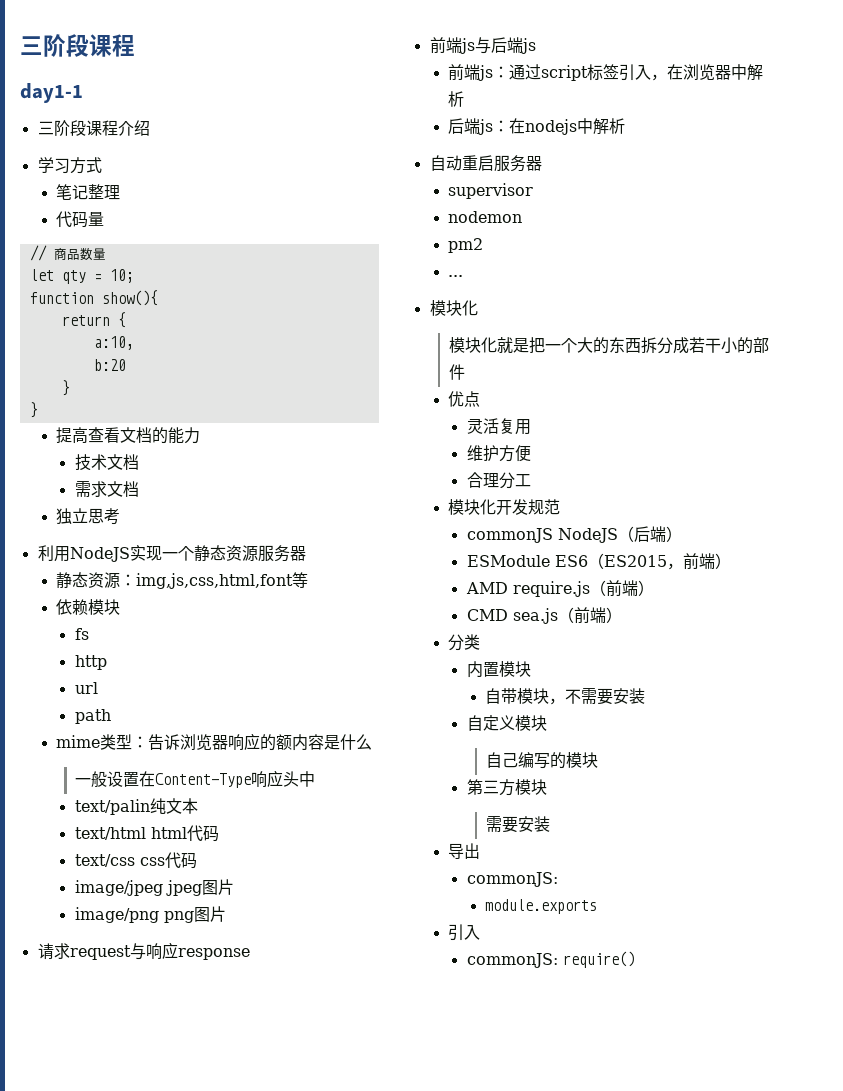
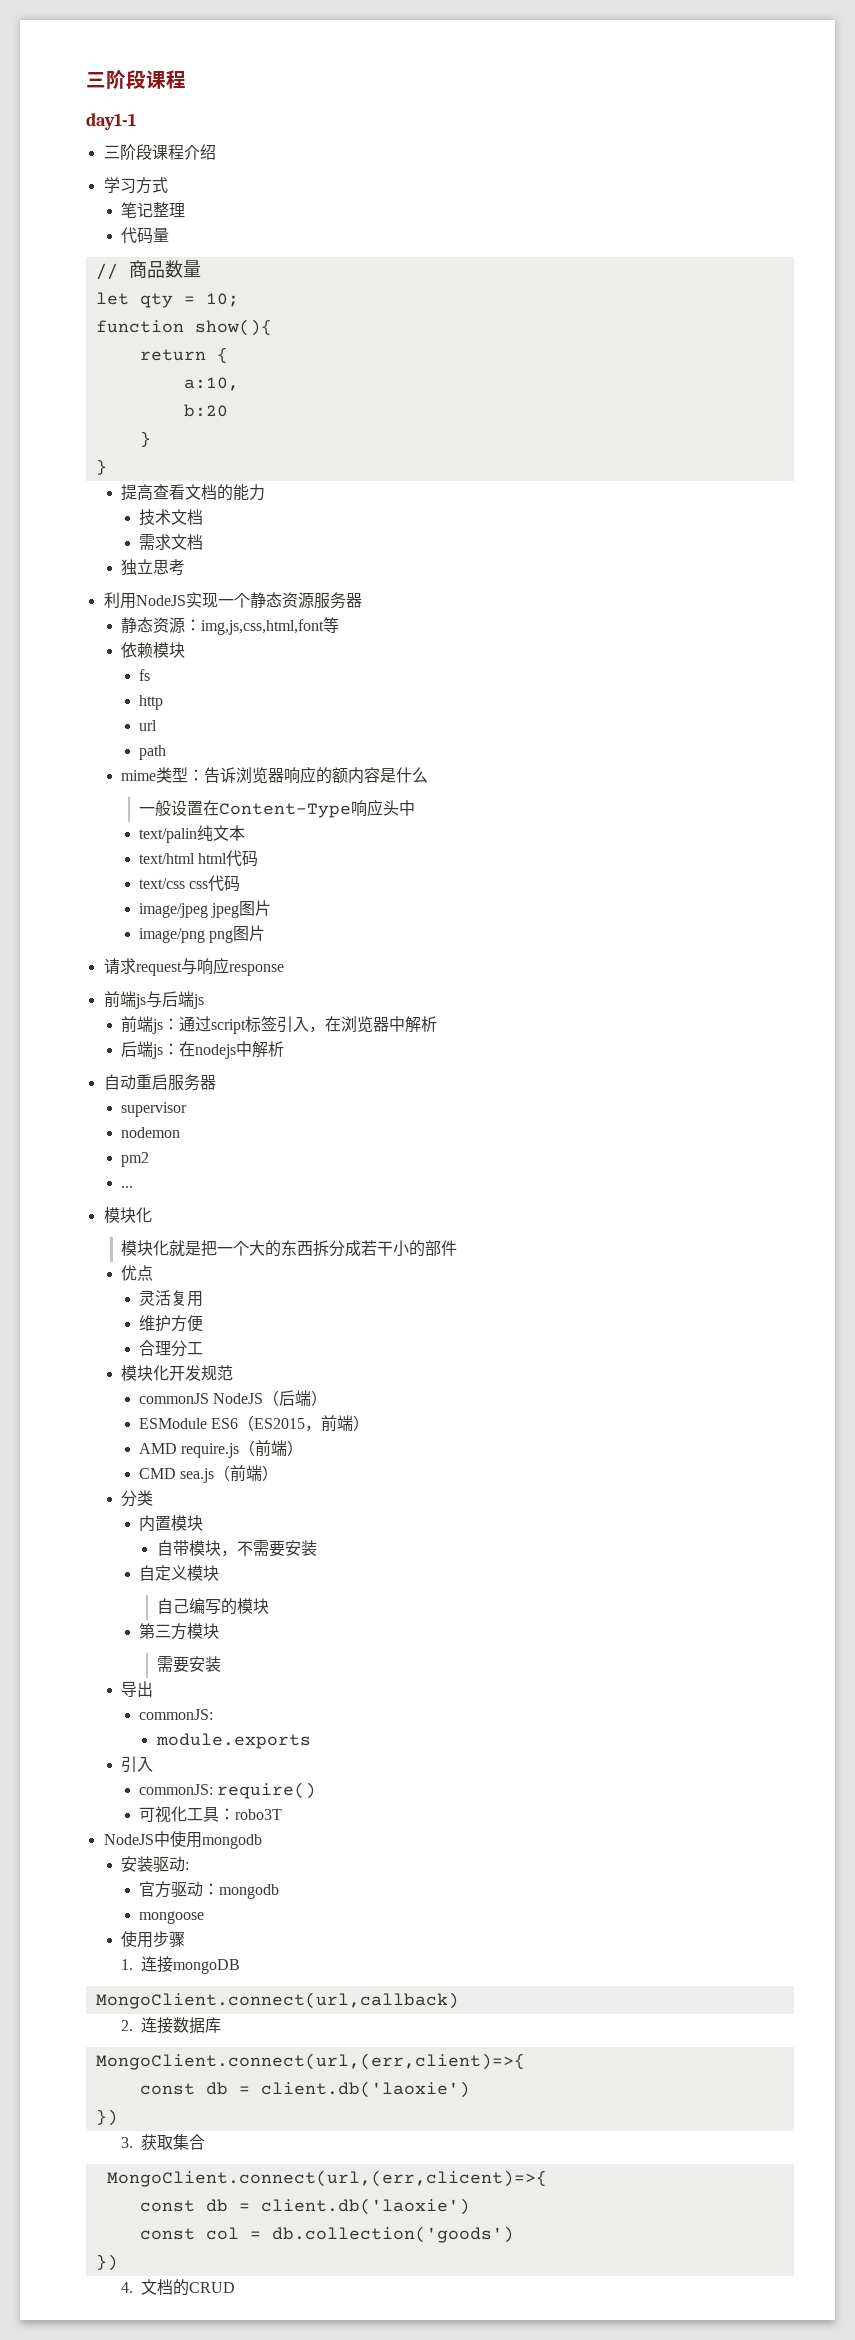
(635, 959) none -> [138,1806,282,1823] [103,1831,262,1849] [121,1856,190,1872] [138,1881,279,1899] [138,1911,204,1924] [121,1931,186,1948] [121,1956,241,1974] [95,1992,459,2009] [121,2017,222,2034] [95,2053,525,2070] [139,2081,470,2098] [95,2109,118,2126] [121,2134,206,2151] [106,2170,547,2187] [139,2198,470,2215] [139,2226,514,2243] [95,2254,118,2271] [121,2279,236,2296] // 可视化工具：robo3T // NodeJS中使用mongodb // 安装驱动: // 官方驱动：mongodb // mongoose // 使用步骤 // 1.连接mongoDB // MongoClient.connect(url,callback) // 2.连接数据库 // MongoClient.connect(url,(err,client)=>{ // const db = client.db('laoxie') // }) // 3.获取集合 // MongoClient.connect(url,(err,clicent)=>{ // const db = client.db('laoxie') // const col = db.collection('goods') // }) // 4.文档的CRUD

